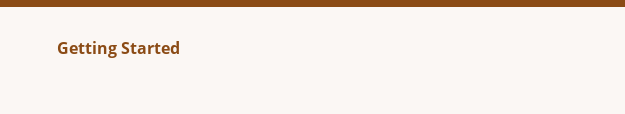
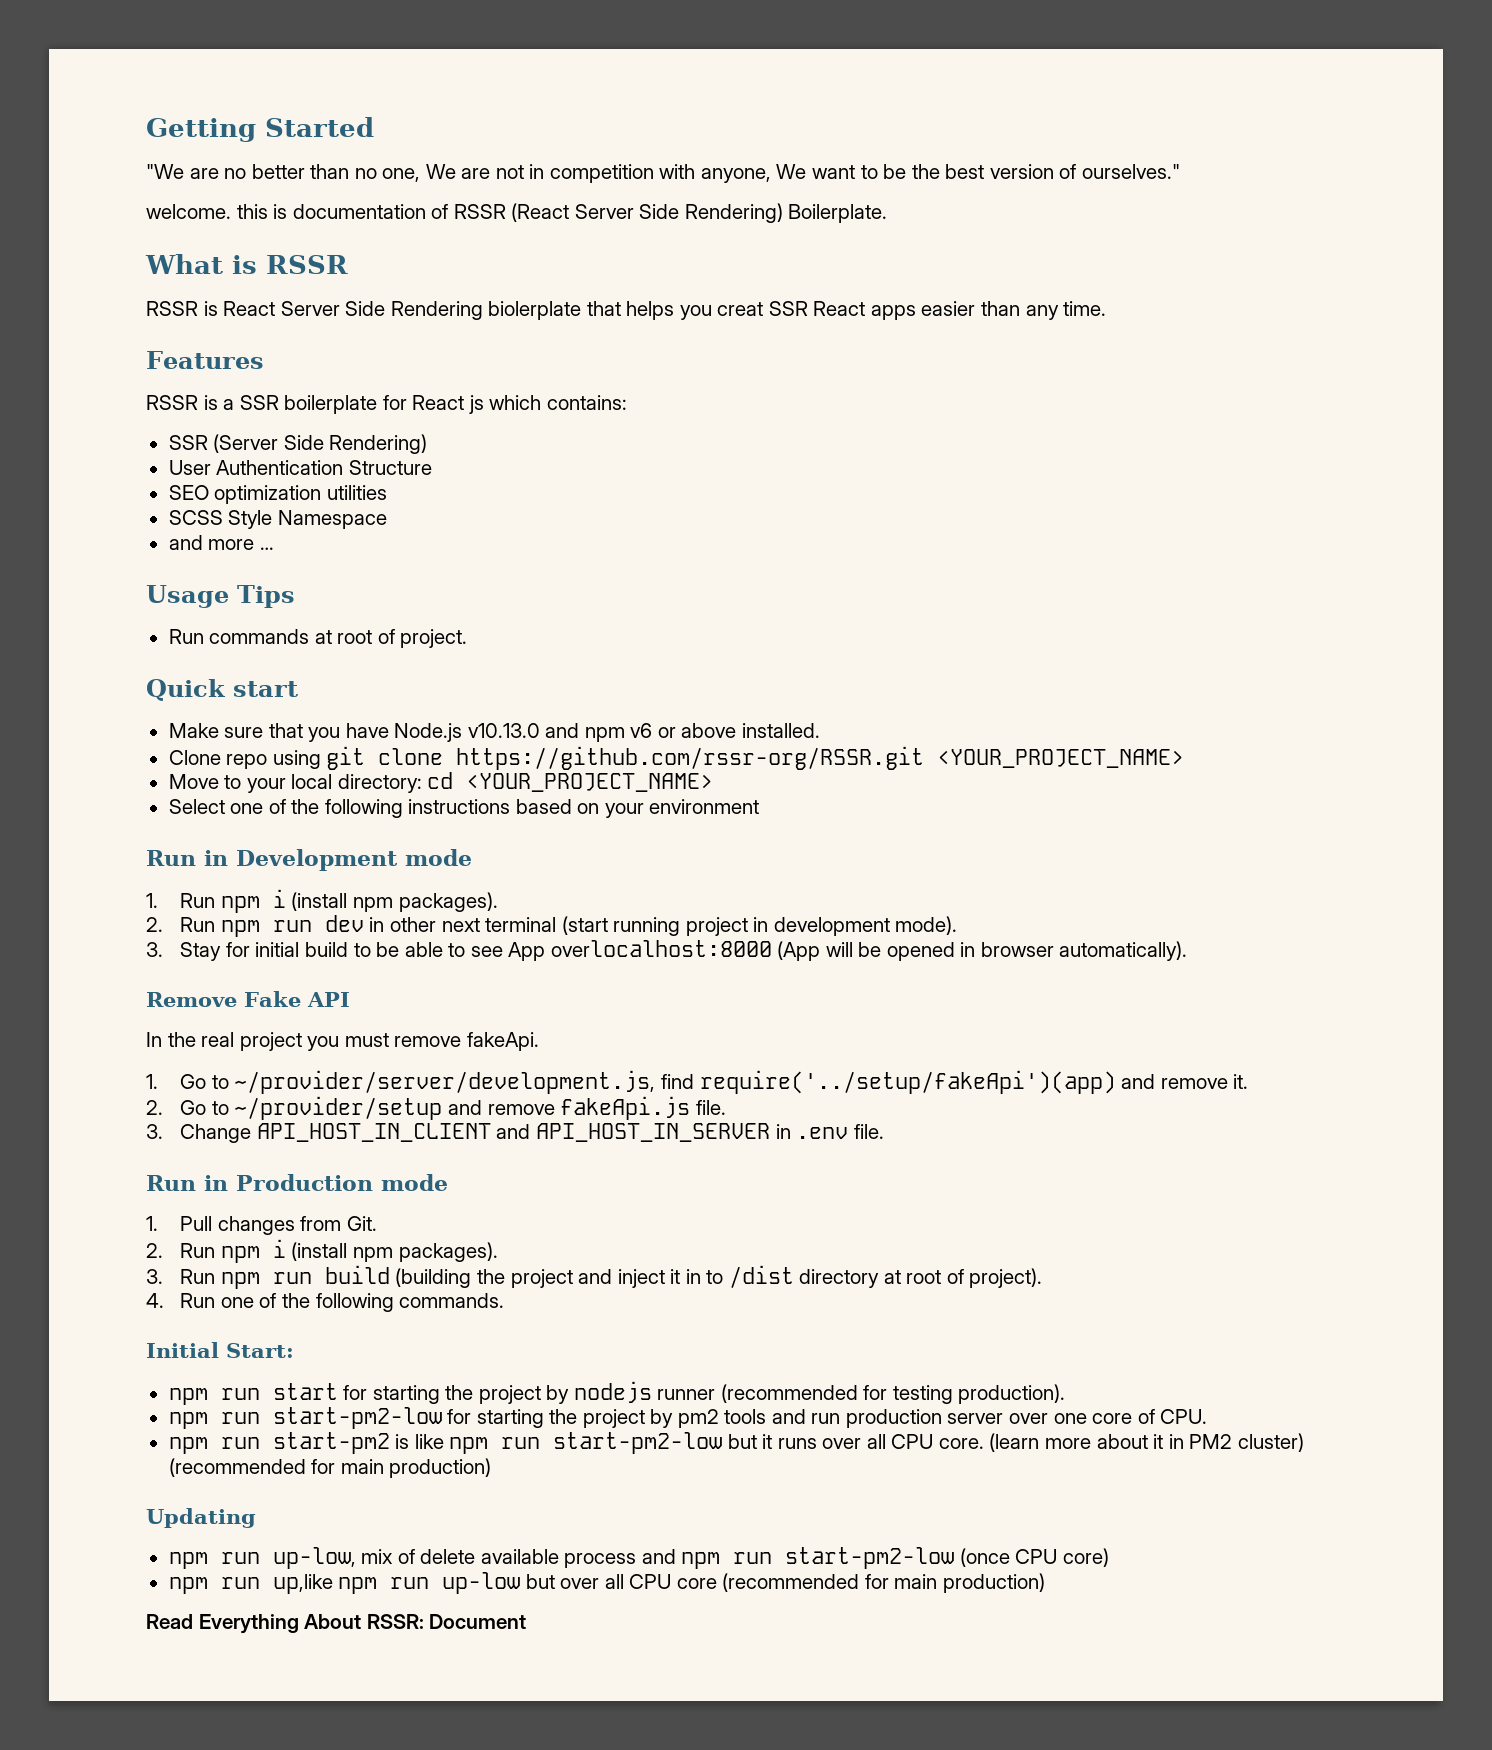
(181, 47) none -> [146,164,1180,183] [146,203,888,223] [145,254,348,274] [146,301,1107,320] [146,351,264,369] [146,395,627,414] [168,434,428,454] [168,460,432,475] [168,485,387,504] [168,510,387,529] [168,535,274,550] [146,585,295,608] [168,629,468,648] [146,679,298,701] [168,723,820,742] [168,746,1185,770] [168,772,714,793] [168,799,760,818] [146,849,472,871] [146,889,498,913] [146,915,958,937] [146,940,1188,961] [146,991,350,1007] [146,1032,539,1051] [146,1070,1249,1094] [146,1096,726,1120] [146,1123,884,1143] [146,1174,448,1191] [146,1216,377,1235] [146,1239,498,1263] [146,1265,1043,1289] [146,1293,505,1312] [146,1342,294,1358] [168,1381,1066,1405] [168,1407,1208,1429] [168,1432,1304,1454] [168,1458,492,1478] [146,1508,256,1528] [168,1547,1109,1569] [168,1572,1045,1594] [146,1614,527,1634] // "We are no better than no one, We are not in competition with anyone, We want to be the best version of ourselves." // welcome. this is documentation of RSSR (React Server Side Rendering) Boilerplate. // What is RSSR // RSSR is React Server Side Rendering biolerplate that helps you creat SSR React apps easier than any time. // Features // RSSR is a SSR boilerplate for React js which contains: // SSR (Server Side Rendering) // User Authentication Structure // SEO optimization utilities // SCSS Style Namespace // and more … // Usage Tips // Run commands at root of project. // Quick start // Make sure that you have Node.js v10.13.0 and npm v6 or above installed. // Clone repo using git clone https://github.com/rssr-org/RSSR.git <YOUR_PROJECT_NAME> // Move to your local directory: cd <YOUR_PROJECT_NAME> // Select one of the following instructions based on your environment // Run in Development mode // 1. Run npm i (install npm packages). // 2. Run npm run dev in other next terminal (start running project in development mode). // 3. Stay for initial build to be able to see App overlocalhost:8000 (App will be opened in browser automatically). // Remove Fake API // In the real project you must remove fakeApi. // 1. Go to ~/provider/server/development.js, find require('../setup/fakeApi')(app) and remove it. // 2. Go to ~/provider/setup and remove fakeApi.js file. // 3. Change API_HOST_IN_CLIENT and API_HOST_IN_SERVER in .env file. // Run in Production mode // 1. Pull changes from Git. // 2. Run npm i (install npm packages). // 3. Run npm run build (building the project and inject it in to /dist directory at root of project). // 4. Run one of the following commands. // Initial Start: // npm run start for starting the project by nodejs runner (recommended for testing production). // npm run start-pm2-low for starting the project by pm2 tools and run production server over one core of CPU. // npm run start-pm2 is like npm run start-pm2-low but it runs over all CPU core. (learn more about it in PM2 cluster) (recommended for main production) // Updating // npm run up-low, mix of delete available process and npm run start-pm2-low (once CPU core) // npm run up,like npm run up-low but over all CPU core (recommended for main production) // Read Everything About RSSR: Document

